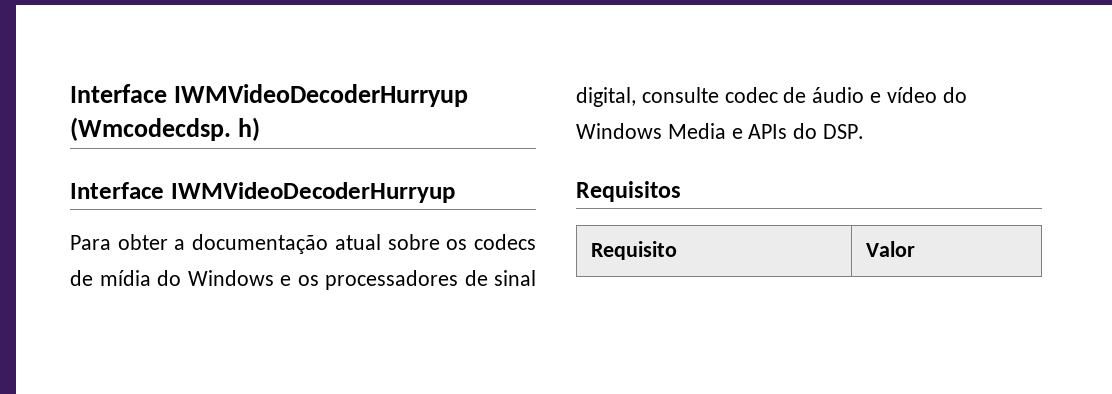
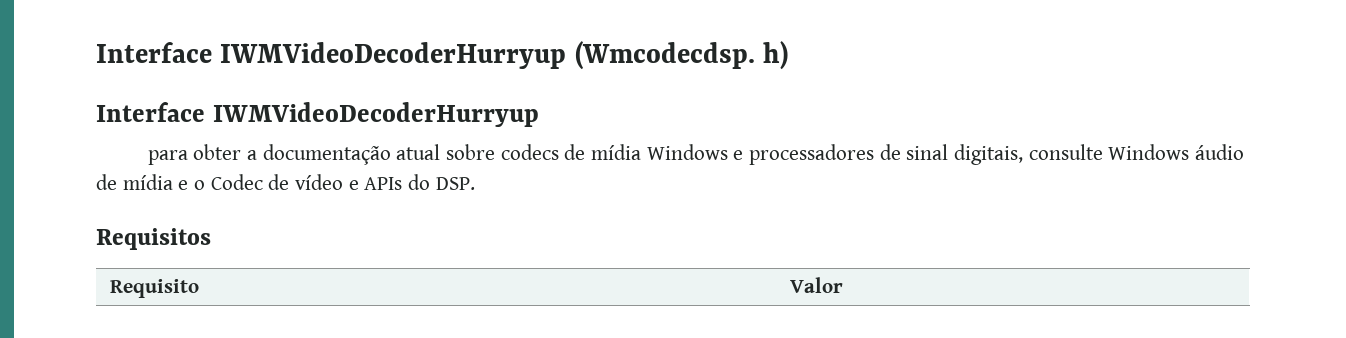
[70,235,111,250] Para -> [147,150,188,165] para
[446,239,468,250] os -> (496, 152) none
[157,270,181,286] do -> (642, 152) none
[297,275,319,286] os -> (744, 155) none
[576,87,967,107] [576,123,726,139] digital, consulte codec de áudio e vídeo do Windows Media -> [954,144,1245,165] [96,174,344,190] digitais, consulte Windows áudio de mídia e o Codec de vídeo

